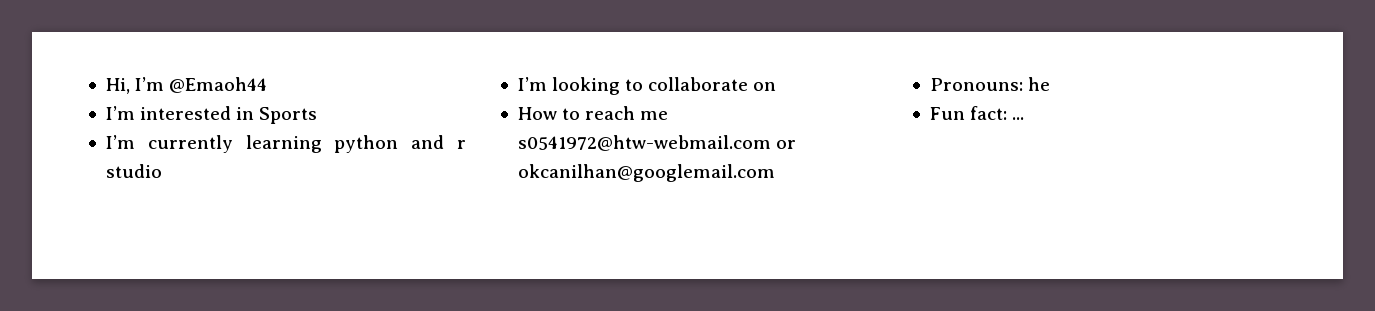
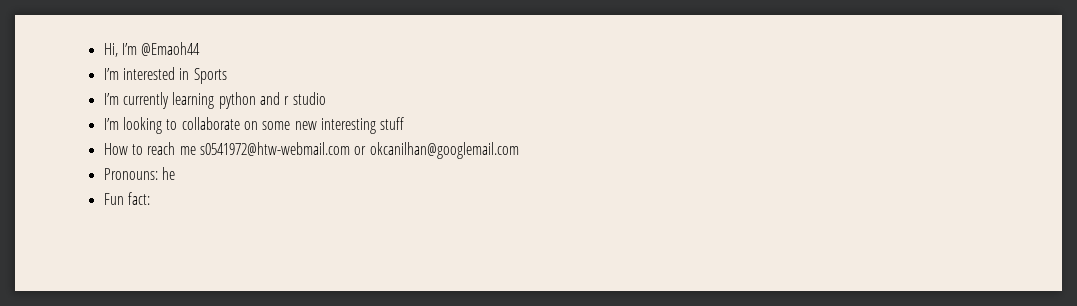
(777, 86) none -> [262,117,405,134] some new interesting stuff
[1012,117,1025,120] ... -> (150, 198) none

